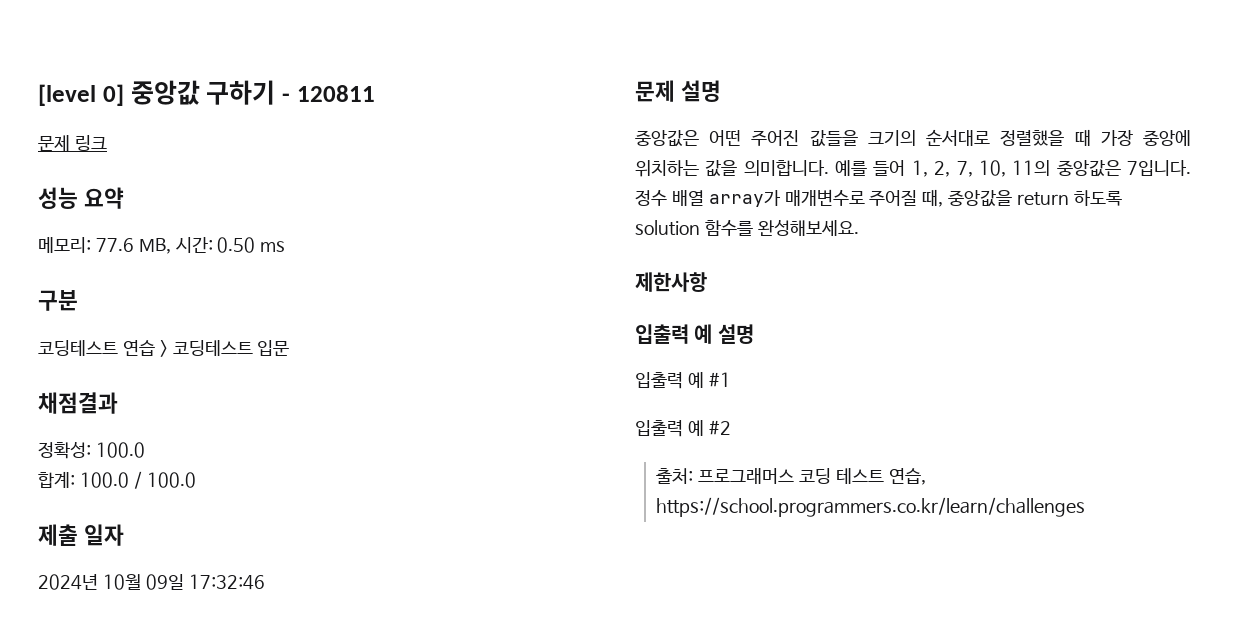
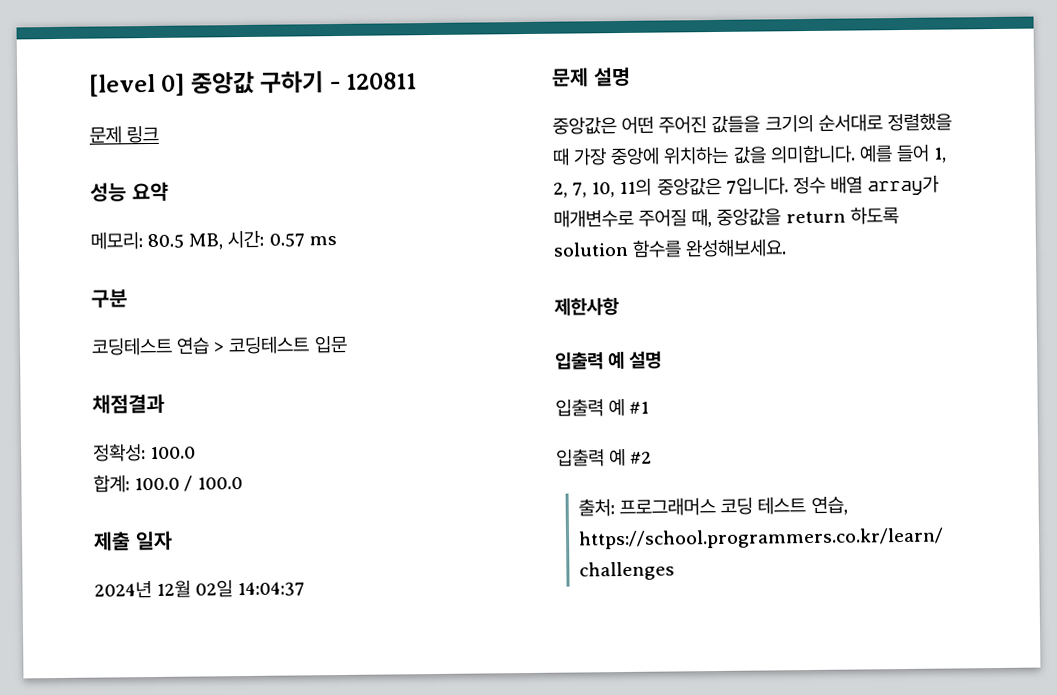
[95,238,134,252] 77.6 -> [147,233,185,249] 80.5
[217,237,256,253] 0.50 -> [268,233,305,247] 0.57
[102,574,265,590] 10월 09일 17:32:46 -> [156,580,306,598] 12월 02일 14:04:37

